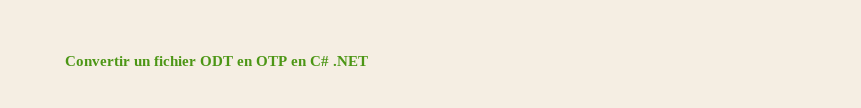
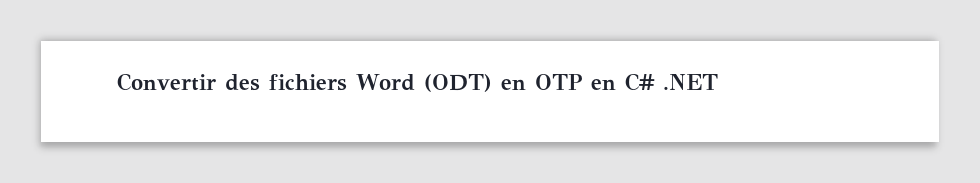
[134,56,234,66] un fichier ODT -> [225,74,492,92] des fichiers Word (ODT)

